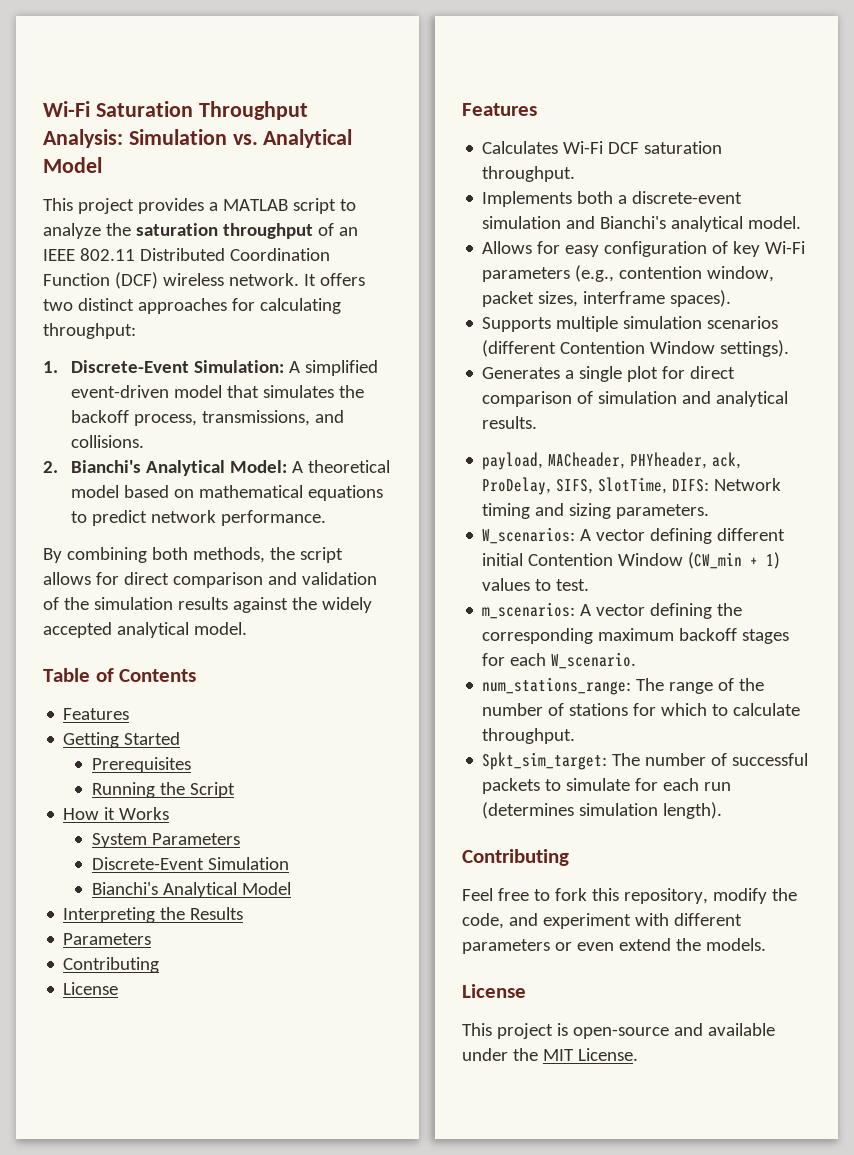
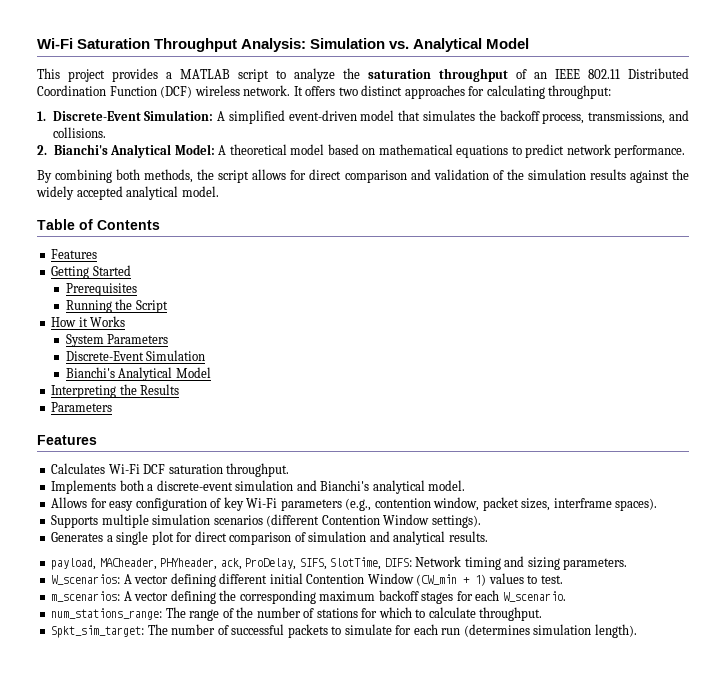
[63,957,160,973] [63,982,119,995] // Contributing // License -> (113, 407) none
[462,849,569,866] [462,888,797,904] [462,913,742,929] [462,938,766,954] [462,984,526,998] [462,1023,775,1039] [462,1048,638,1061] // Contributing // Feel free to fork this repository, modify the code, and experiment with different parameters or even extend the models. // License // This project is open-source and available under the MIT License. -> (637, 631) none

